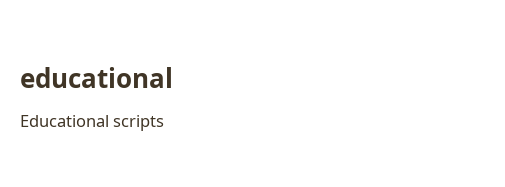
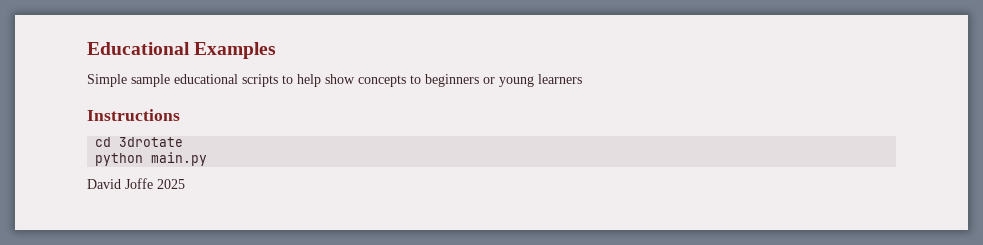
[20,67,173,88] [20,115,165,131] educational // Educational scripts -> [87,42,277,59] [87,74,582,87] [87,109,180,121] [95,137,184,147] [95,152,208,166] [87,178,185,189] Educational Examples // Simple sample educational scripts to help show concepts to beginners or young learners // Instructions // cd 3drotate // python main.py // David Joffe 2025

